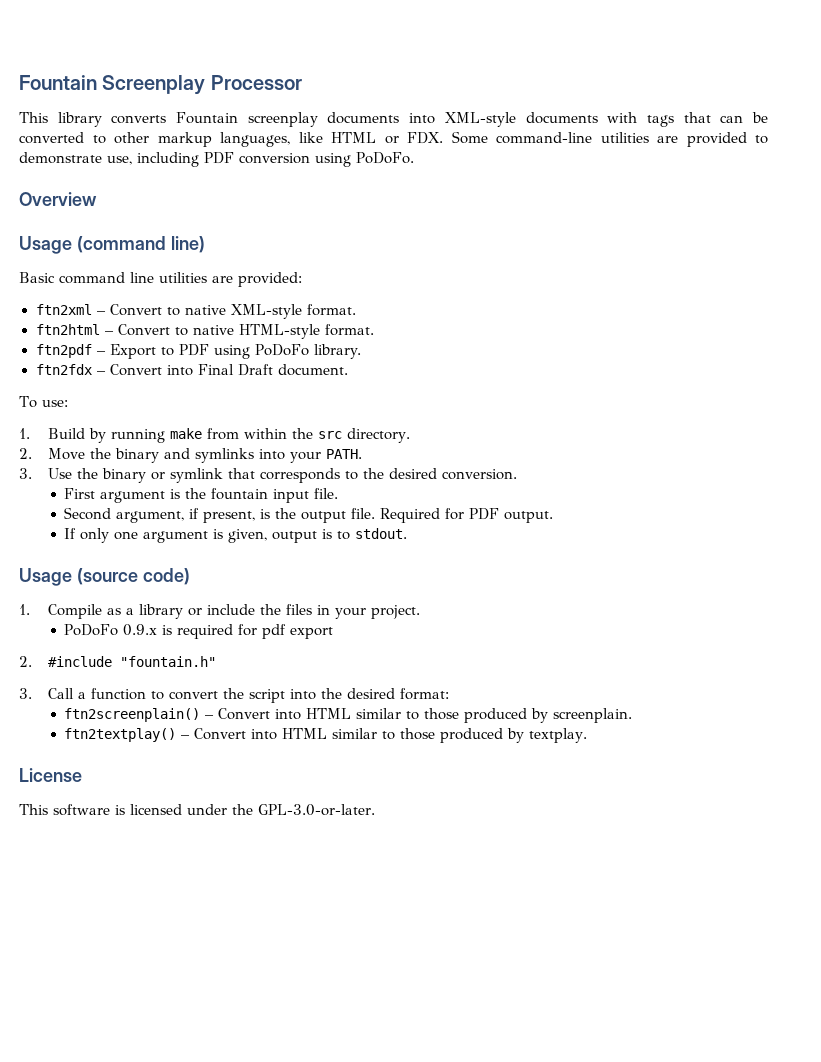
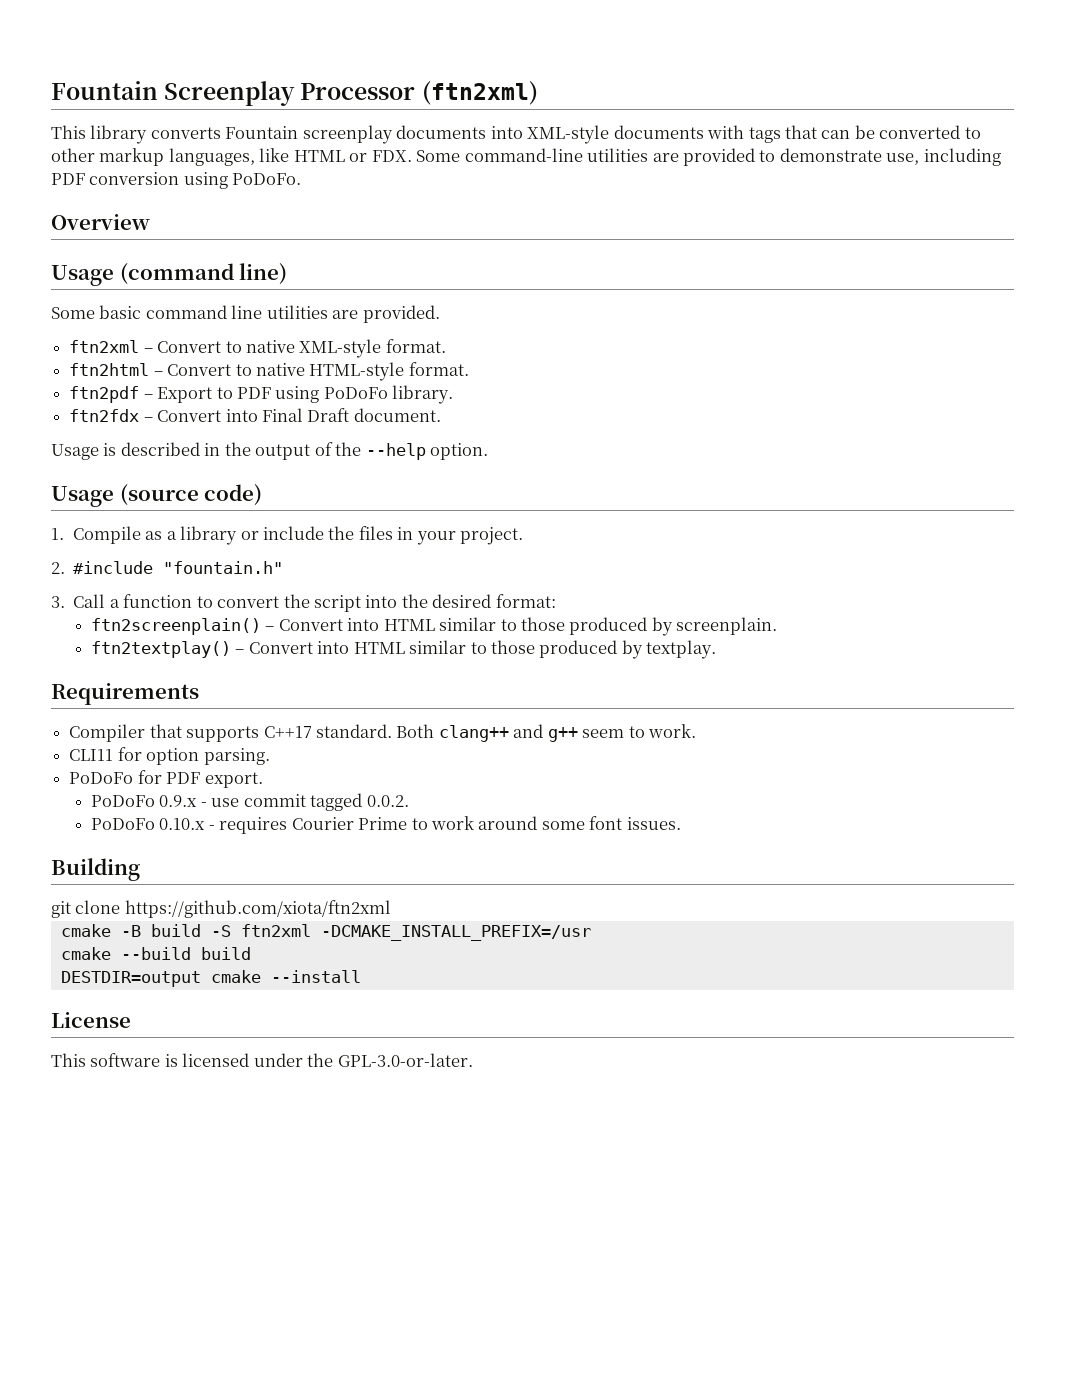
(302, 82) none -> [421,81,538,105] (ftn2xml)
[19,272,55,283] Basic -> [51,305,142,319] Some basic
[238,272,302,287] provided: -> [362,305,440,323] provided.
[19,396,68,408] [19,428,410,443] [19,448,362,463] [19,468,517,483] [64,488,339,503] [64,507,554,523] [64,528,408,543] To use: // 1. Build by running make from within the src directory. // 2. Move the binary and symlinks into your PATH. // 3. Use the binary or symlink that corresponds to the desired conversion. // First argument is the fountain input file. // Second argument, if present, is the output file. Required for PDF output. // If only one argument is given, output is to stdout. -> [51,442,489,460] Usage is described in the output of the --help option.
[64,624,334,639] // PoDoFo 0.9.x is required for pdf export -> (524, 536) none
(588, 735) none -> [51,683,199,705] [69,724,697,742] [69,747,270,765] [69,770,263,788] [90,793,409,811] [90,816,681,834] [51,858,140,881] [51,900,391,918] [60,924,591,941] [60,947,251,960] [60,970,361,987] // Requirements // Compiler that supports C++17 standard. Both clang++ and g++ seem to work. // CLI11 for option parsing. // PoDoFo for PDF export. // PoDoFo 0.9.x - use commit tagged 0.0.2. // PoDoFo 0.10.x - requires Courier Prime to work around some font issues. // Building // git clone https://github.com/xiota/ftn2xml // cmake -B build -S ftn2xml -DCMAKE_INSTALL_PREFIX=/usr // cmake --build build // DESTDIR=output cmake --install

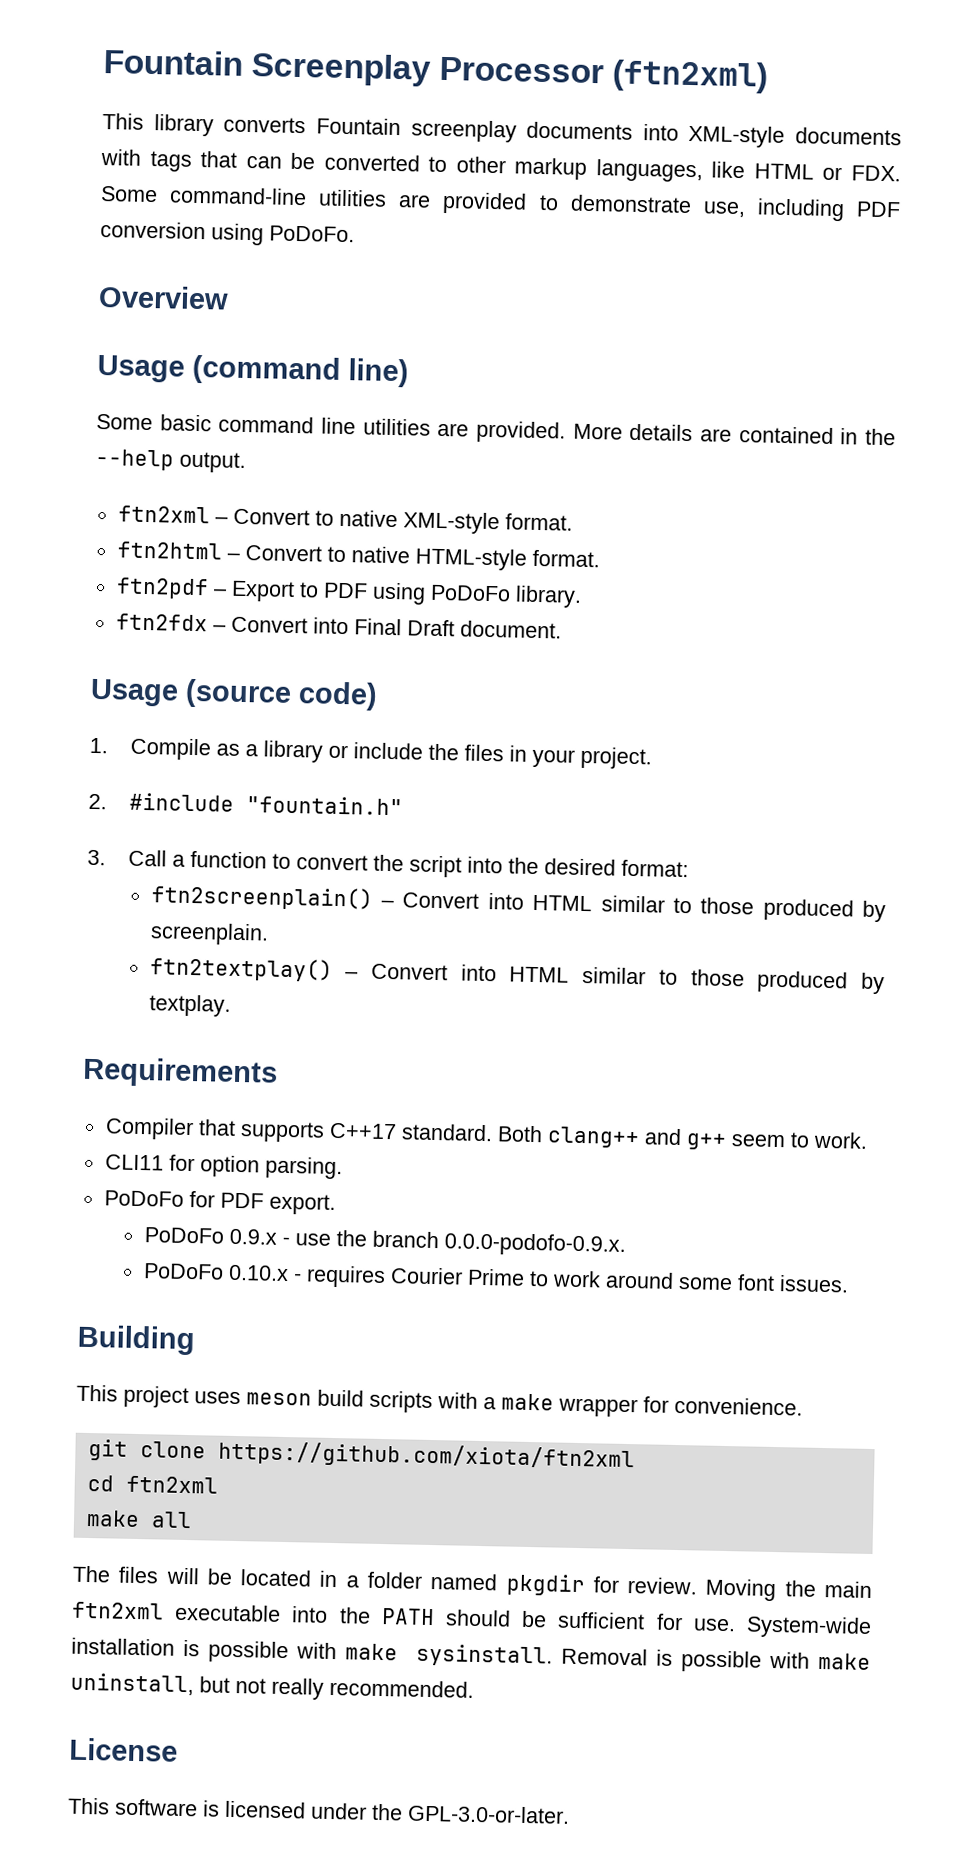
(440, 314) none -> [572,423,896,446] [95,448,246,474] More details are contained in the --help output.
[51,442,489,460] // Usage is described in the output of the --help option. -> (562, 629) none
[243,793,409,811] commit tagged 0.0.2. -> [335,1230,626,1257] the branch 0.0.0-podofo-0.9.x.
[51,900,391,918] [60,924,591,941] [60,947,251,960] [60,970,361,987] git clone https://github.com/xiota/ftn2xml // cmake -B build -S ftn2xml -DCMAKE_INSTALL_PREFIX=/usr // cmake --build build // DESTDIR=output cmake --install -> [76,1384,803,1418] [87,1438,635,1472] [86,1474,218,1494] [85,1509,192,1529] [72,1565,873,1602] [72,1601,872,1640] [71,1637,872,1673] [70,1672,474,1700] This project uses meson build scripts with a make wrapper for convenience. // git clone https://github.com/xiota/ftn2xml // cd ftn2xml // make all // The files will be located in a folder named pkgdir for review. Moving the main ftn2xml executable into the PATH should be sufficient for use. System-wide installation is possible with make sysinstall. Removal is possible with make uninstall, but not really recommended.

